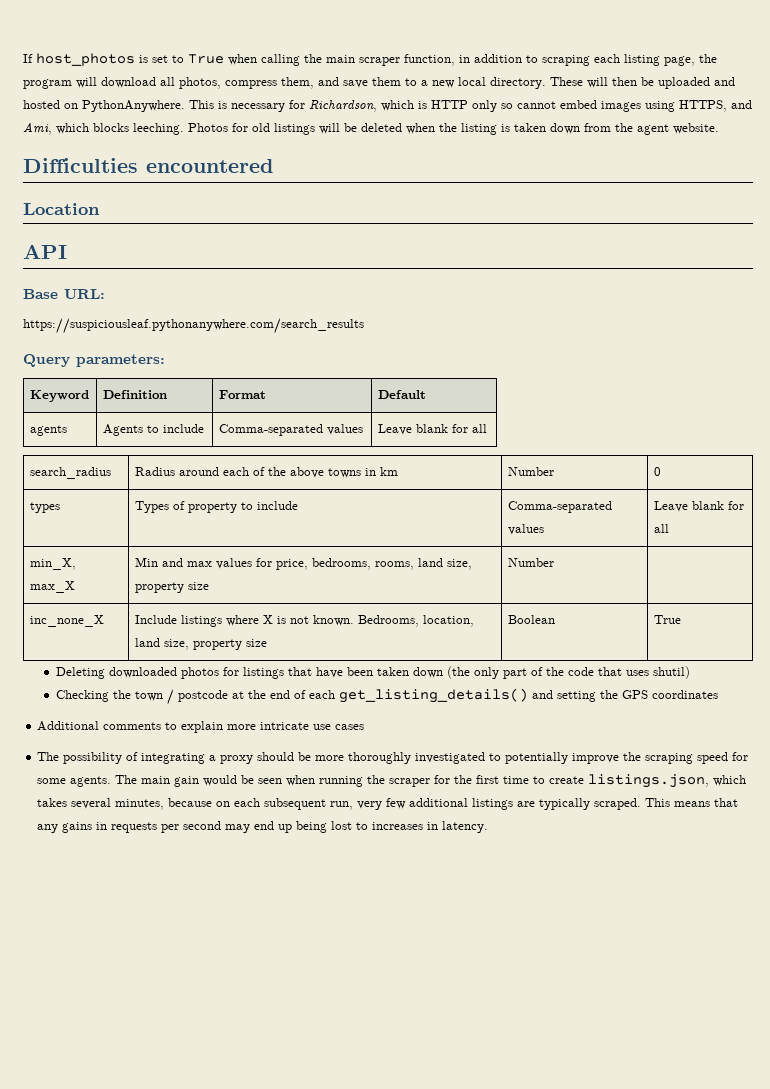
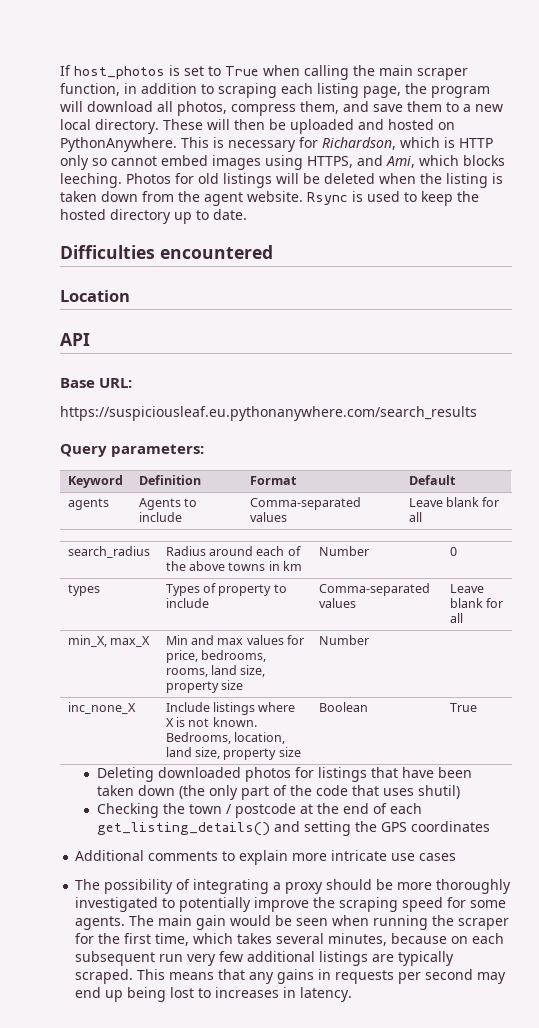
(719, 128) none -> [307,191,479,206] [60,209,247,224] Rsync is used to keep the hosted directory up to date.
[23,318,364,334] https://suspiciousleaf.pythonanywhere.com/search_results -> [60,406,477,421] https://suspiciousleaf.eu.pythonanywhere.com/search_results
[503,774,710,788] time to create listings.json, -> [155,933,190,946] time,
[330,801,354,810] run, -> [159,954,184,962] run

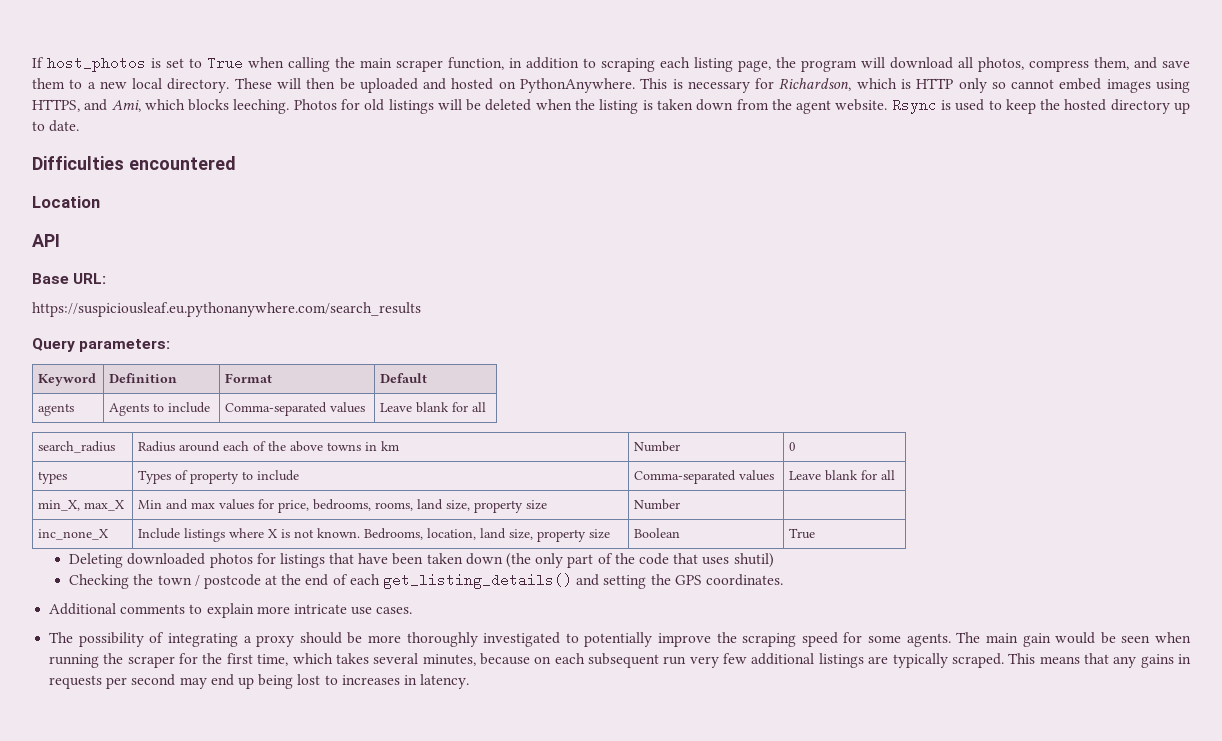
[410,821,490,832] coordinates -> [705,574,783,586] coordinates.
[419,853,457,861] cases -> [376,607,413,614] cases.

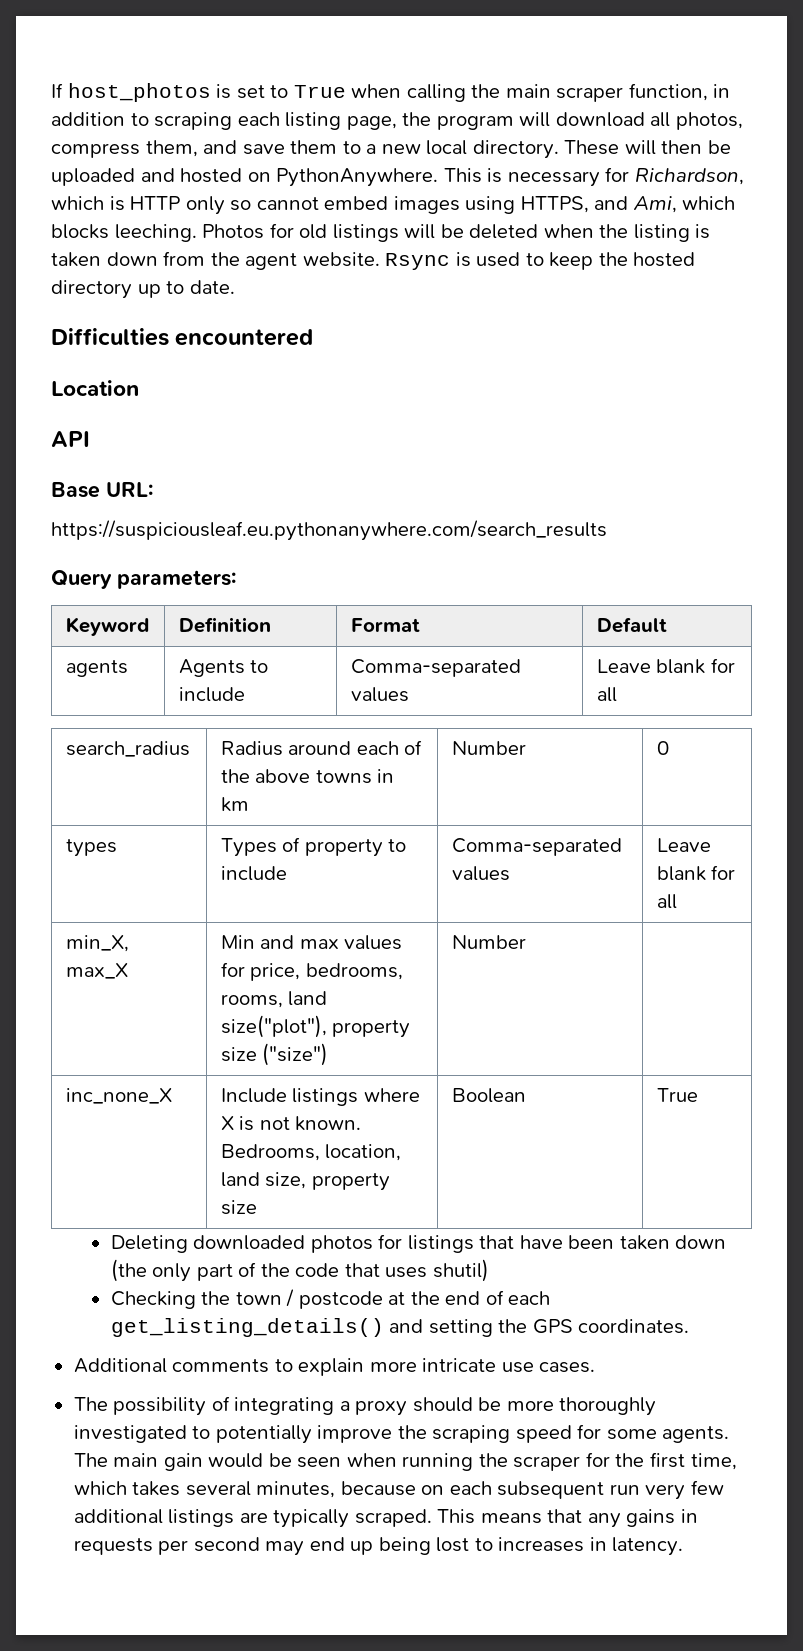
[446,500,548,513] size, property size -> [220,1015,411,1038] [220,1043,329,1066] size("plot"), property size ("size")

